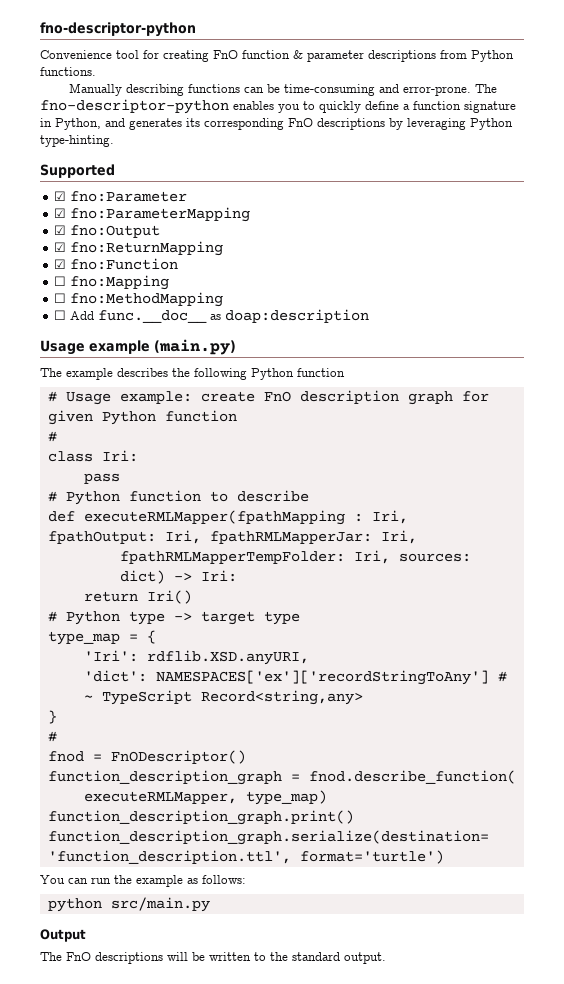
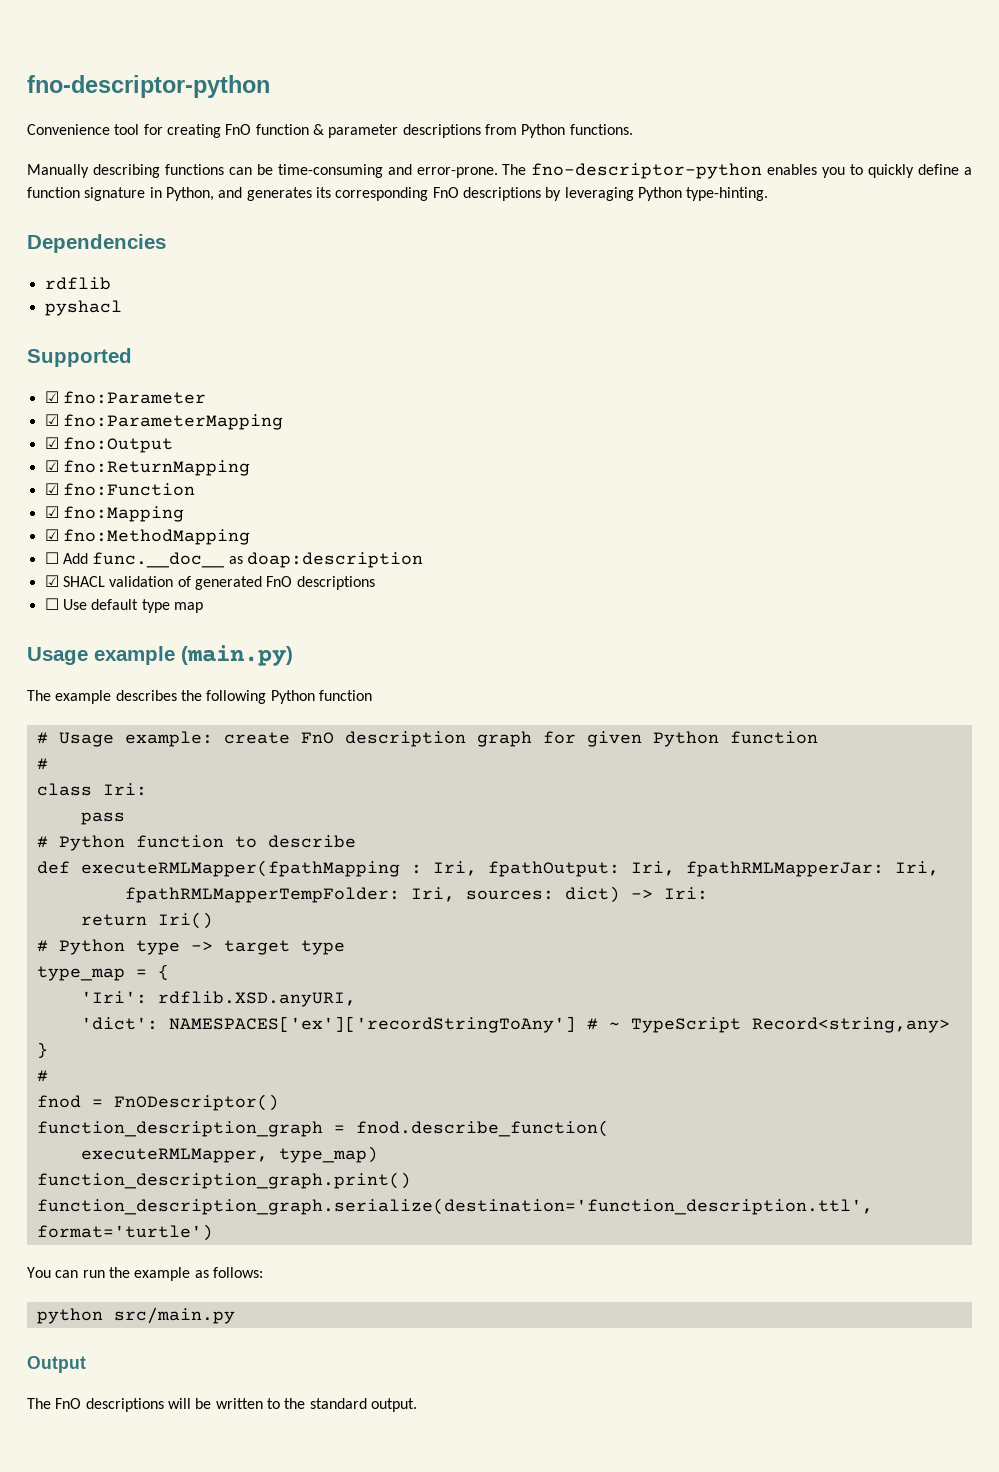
(114, 141) none -> [27,234,166,253] [44,277,111,290] [44,300,122,316] // Dependencies // rdflib // pyshacl
[54,276,67,286] ☐ -> [44,506,59,518] ☑
[54,293,67,303] ☐ -> [44,529,59,541] ☑
(370, 316) none -> [44,575,375,590] [44,598,203,613] // ☑ SHACL validation of generated FnO descriptions // ☐ Use default type map

